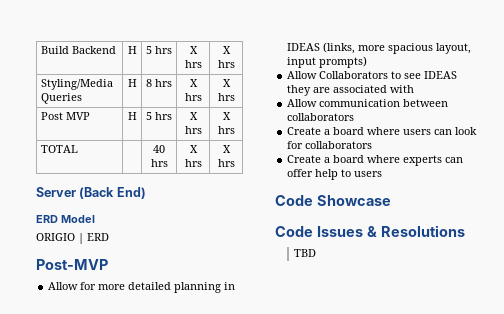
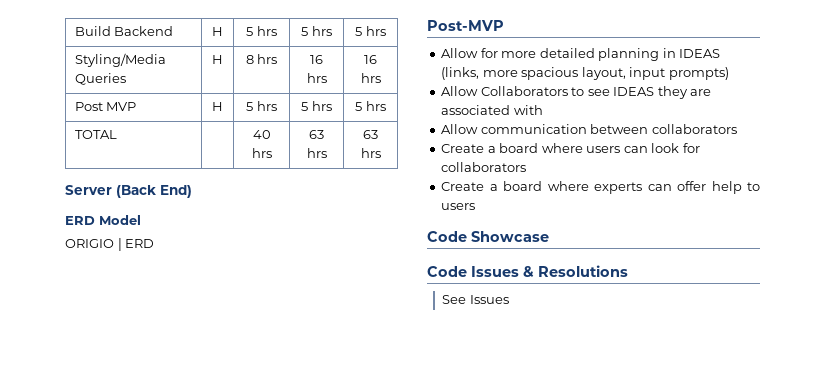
[189,46,198,54] [184,60,202,68] [222,46,231,54] X hrs | X -> [301,26,332,36] [355,27,363,36] 5 hrs | 5
[189,79,198,87] [184,93,202,101] [222,79,231,87] X hrs | X -> [310,55,323,64] [306,73,327,83] [364,55,377,64] 16 hrs | 16
[189,112,198,120] [184,126,202,134] [222,112,231,120] X hrs | X -> [301,101,332,111] [355,102,363,111] 5 hrs | 5
[189,145,198,153] [184,159,202,167] [222,145,231,153] X hrs | X -> [309,130,324,139] [306,148,327,158] [363,130,378,139] 63 hrs | 63
[294,249,317,257] TBD -> [442,295,509,304] See Issues

